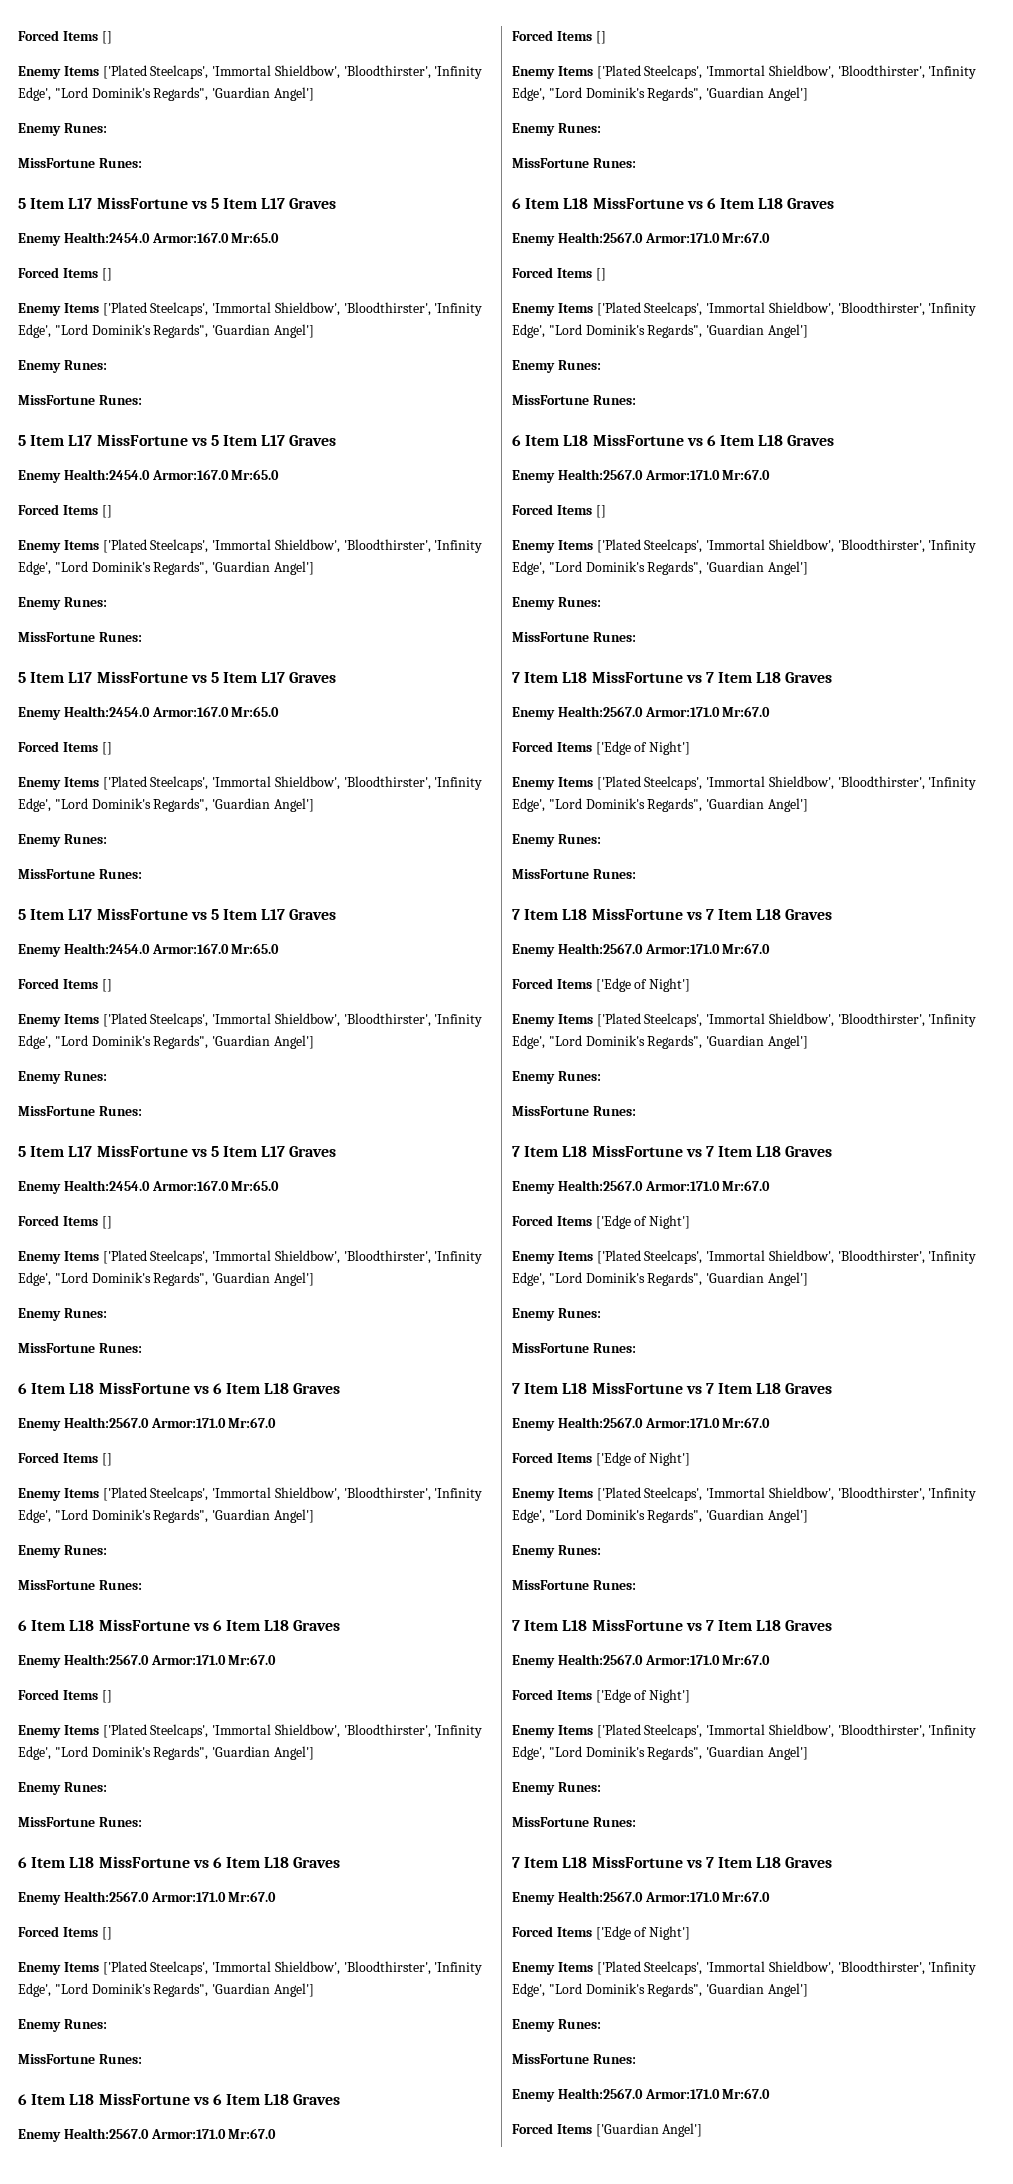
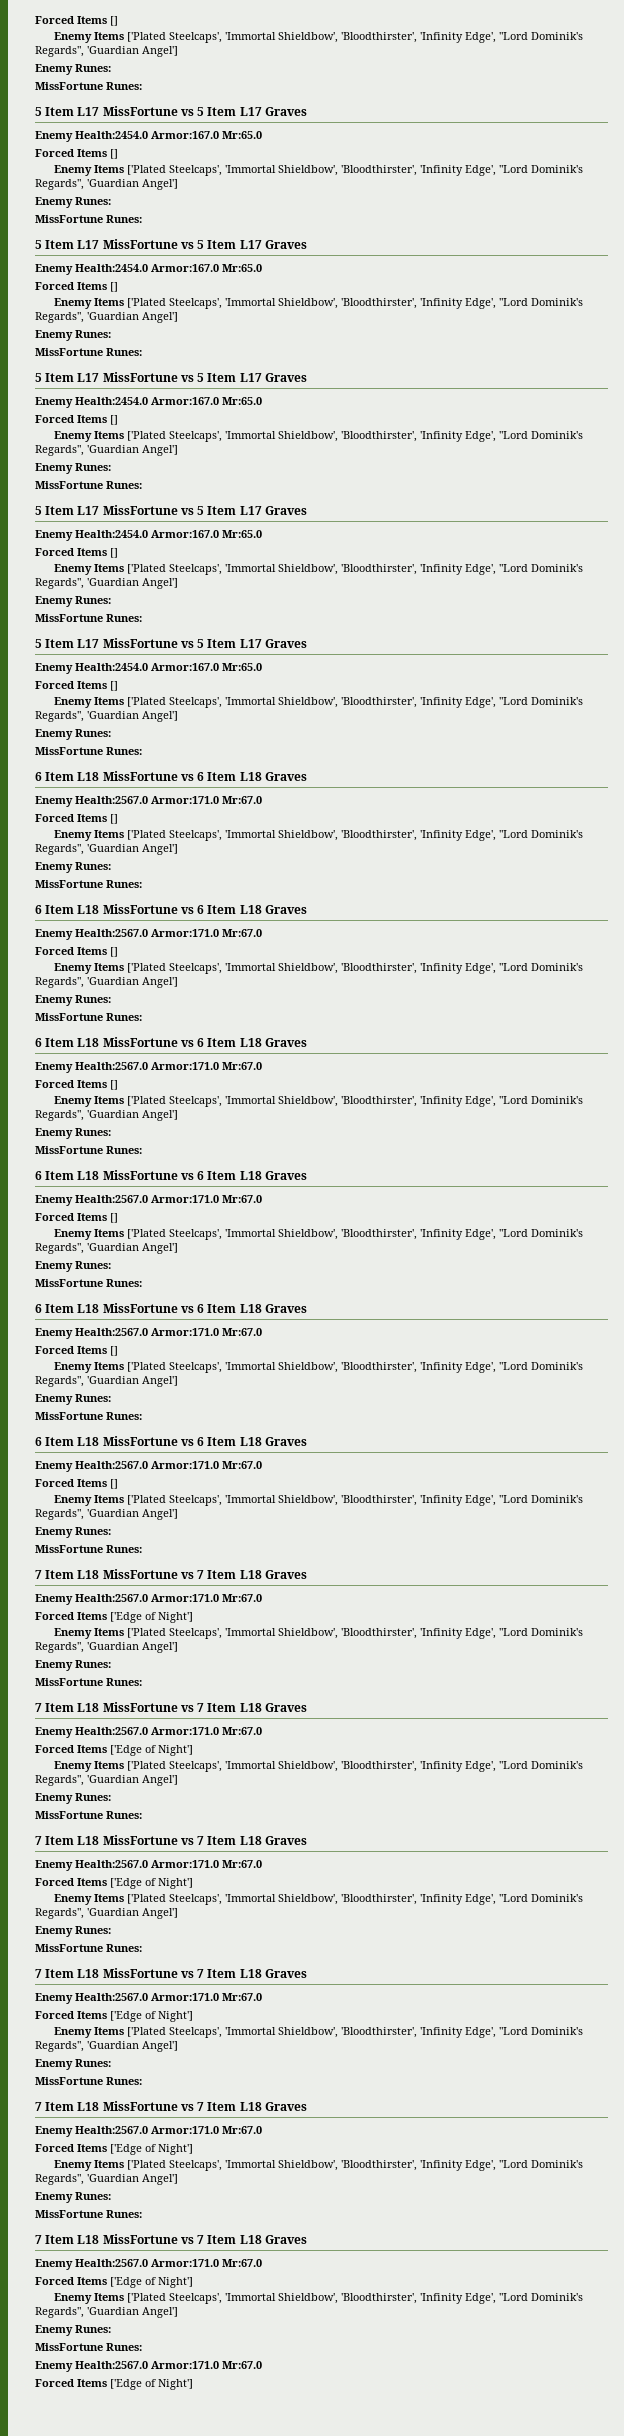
[595,2123,703,2137] ['Guardian Angel'] -> [110,2379,193,2390] ['Edge of Night']

